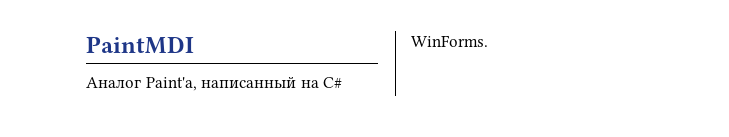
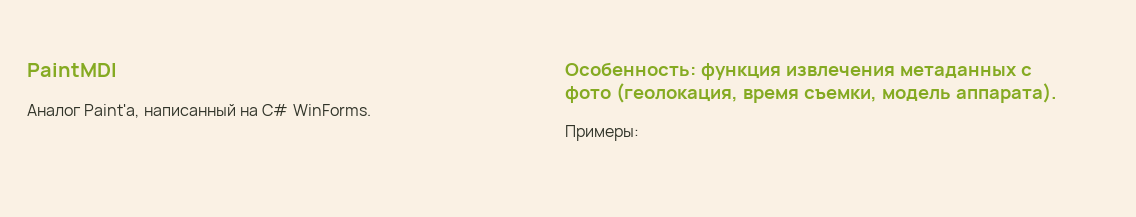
(488, 41) none -> [565,62,1032,80] [565,83,1057,103] [565,125,639,141] // Особенность: функция извлечения метаданных с фото (геолокация, время съемки, модель аппарата). // Примеры:

